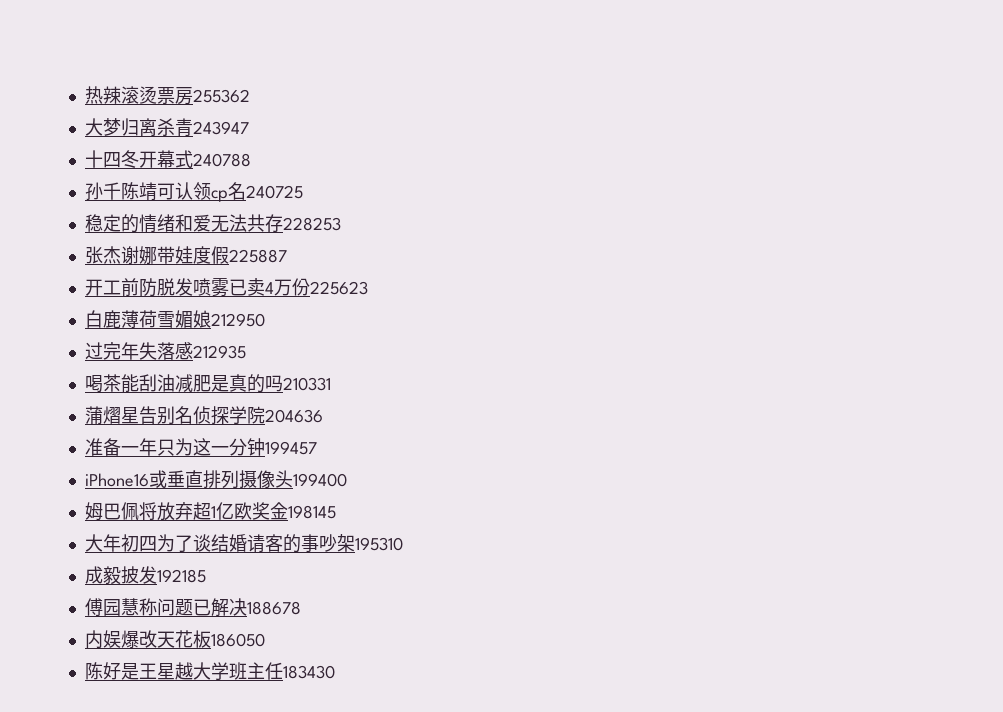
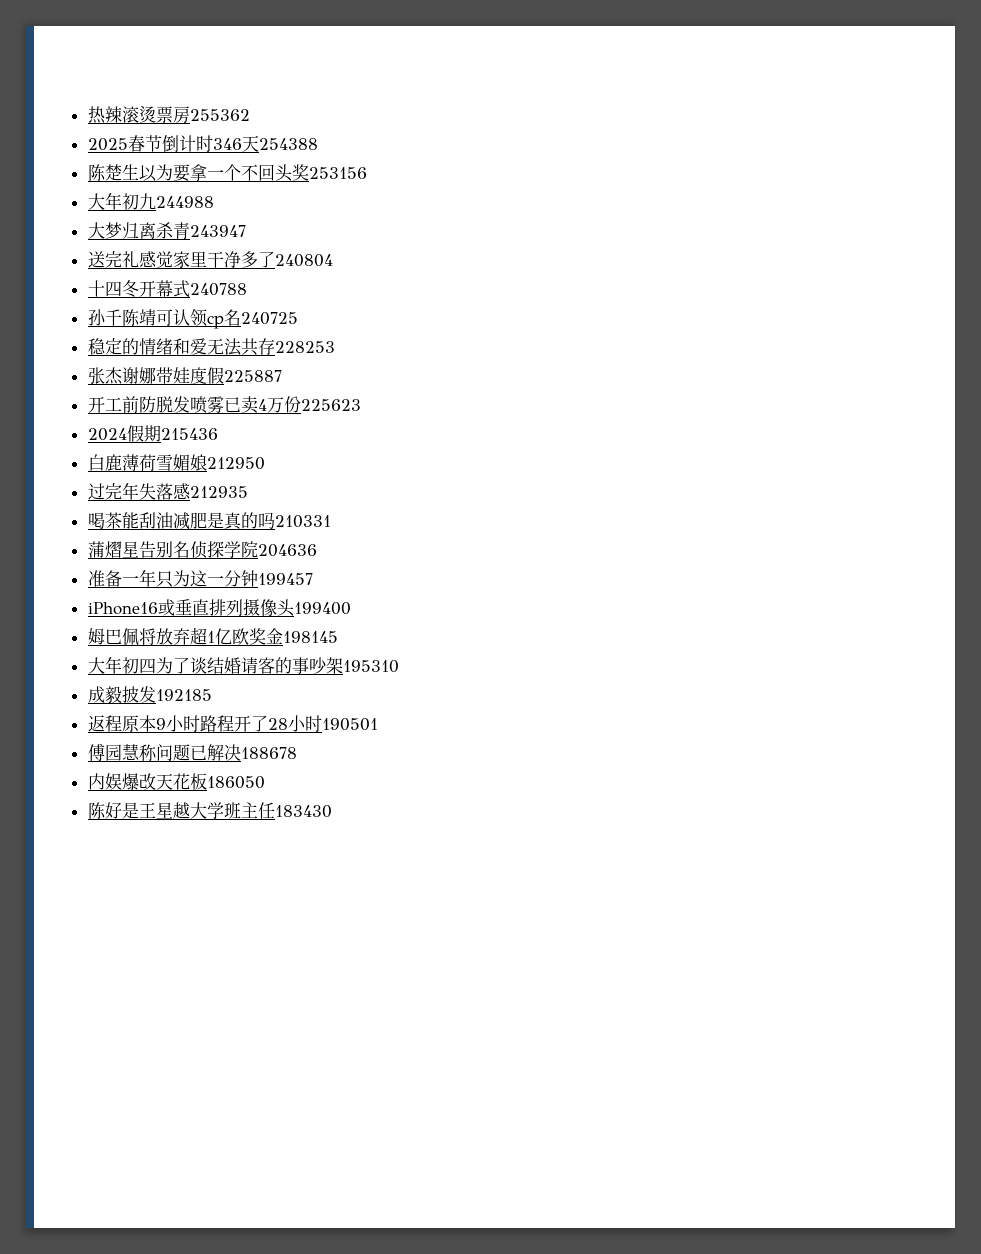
[84,118,249,137] 大梦归离杀青243947 -> [87,135,318,153] [87,164,367,182] [87,192,214,210] [87,222,246,239] [87,251,333,269] 2025春节倒计时346天254388 // 陈楚生以为要拿一个不回头奖253156 // 大年初九244988 // 大梦归离杀青243947 // 送完礼感觉家里干净多了240804
(368, 288) none -> [87,425,218,442] // 2024假期215436
(206, 576) none -> [87,715,378,732] // 返程原本9小时路程开了28小时190501

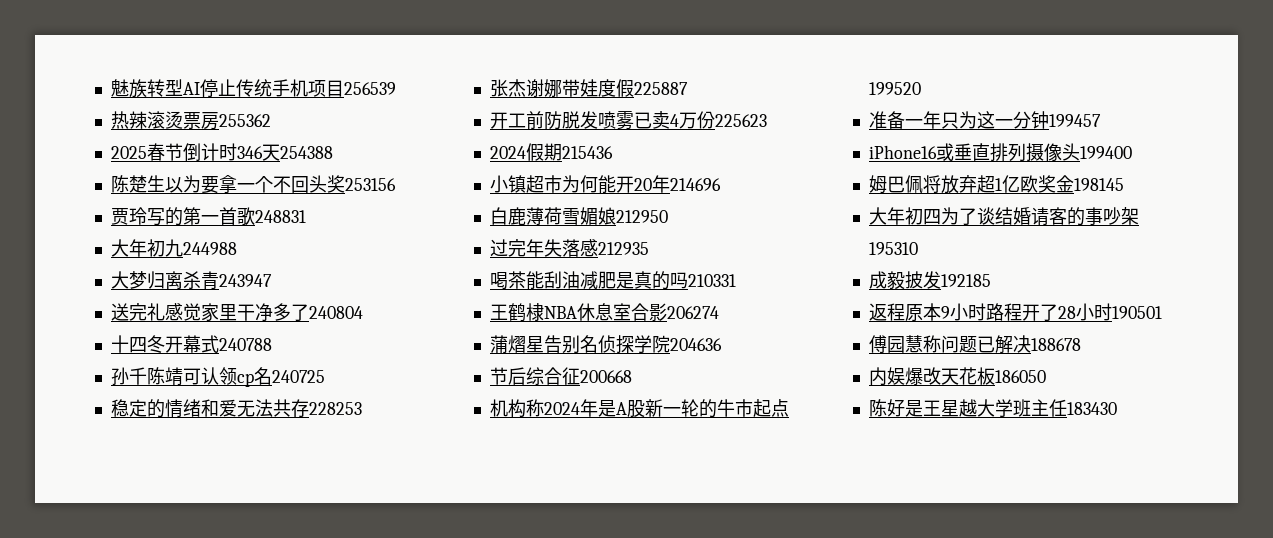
(87, 115) none -> [110,79,396,98] 魅族转型AI停止传统手机项目256539 //
(367, 173) none -> [110,207,306,226] // 贾玲写的第一首歌248831
(218, 434) none -> [489,175,721,194] // 小镇超市为何能开20年214696
(331, 521) none -> [489,303,719,322] // 王鹤棣NBA休息室合影206274
(317, 550) none -> [489,367,632,386] [489,399,789,418] [868,82,921,95] // 节后综合征200668 // 机构称2024年是A股新一轮的牛市起点199520

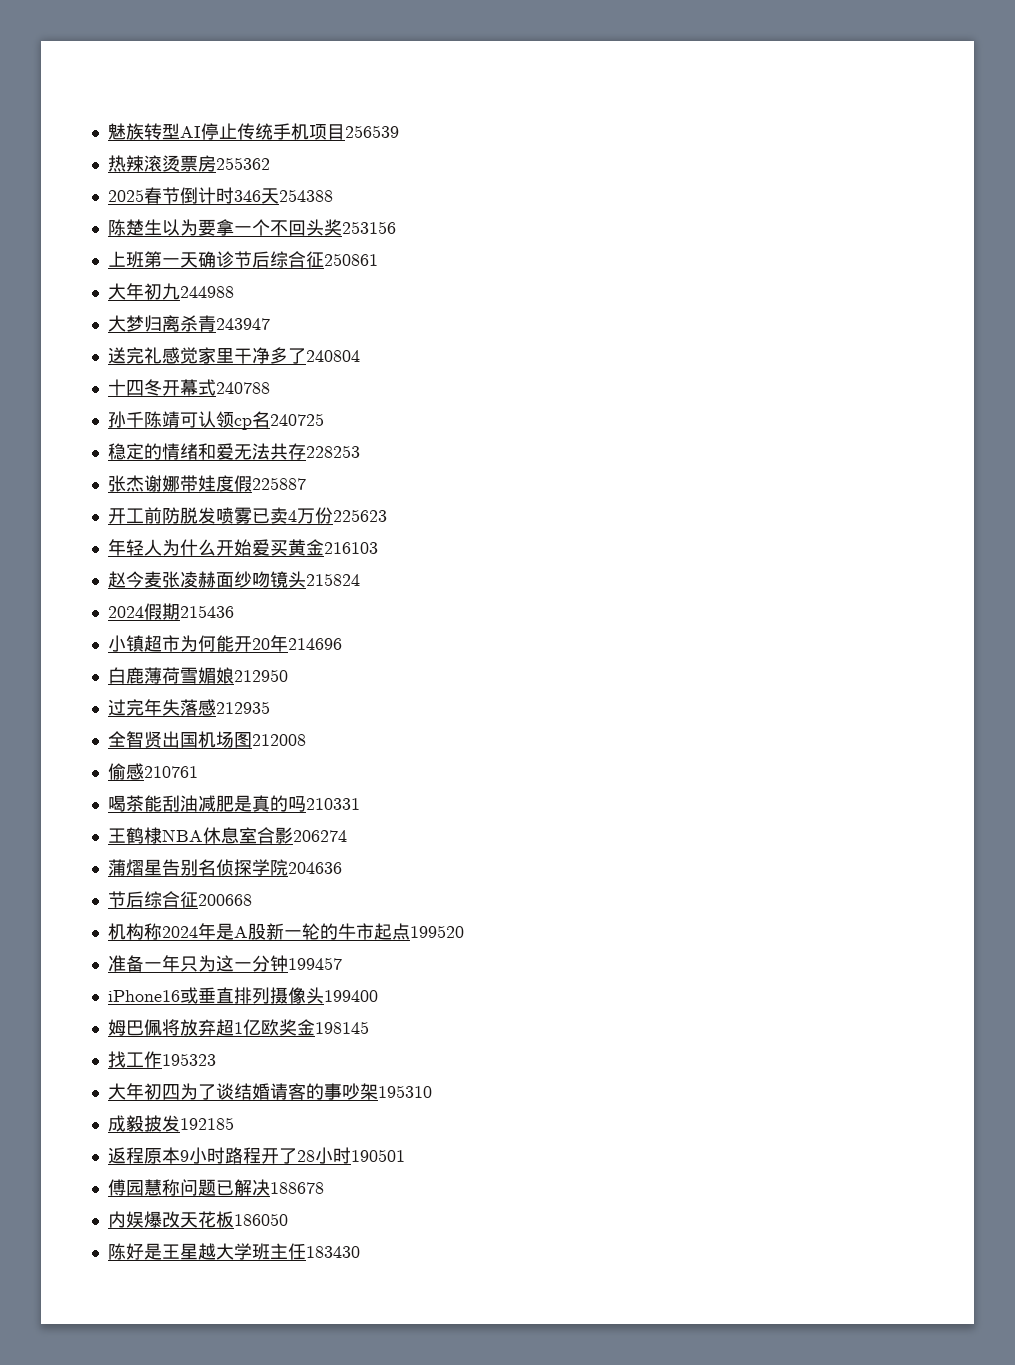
[110,207,306,226] 贾玲写的第一首歌248831 -> [107,251,378,268] 上班第一天确诊节后综合征250861
(767, 120) none -> [107,539,378,556] [107,571,360,588] // 年轻人为什么开始爱买黄金216103 // 赵今麦张凌赫面纱吻镜头215824
(649, 248) none -> [107,731,306,748] [107,763,198,780] // 全智贤出国机场图212008 // 偷感210761
(1124, 184) none -> [107,1051,216,1068] // 找工作195323

